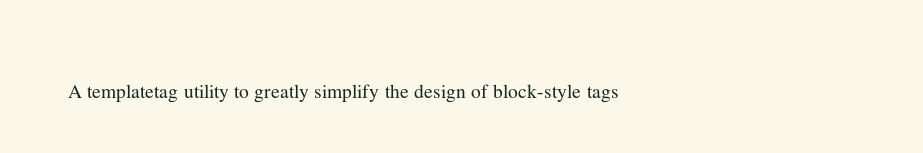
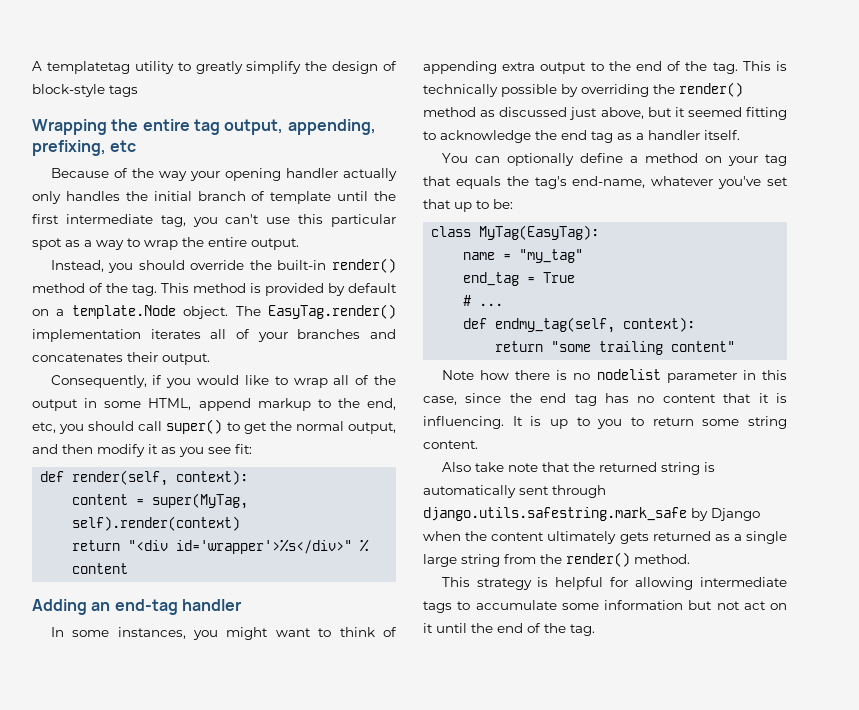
(619, 94) none -> [32,119,376,135] [32,140,137,156] [50,168,397,181] [32,191,396,204] [32,214,396,227] [32,237,299,250] [50,258,396,273] [32,283,397,296] [32,304,396,319] [32,329,396,342] [32,352,210,365] [50,375,396,388] [32,398,396,411] [32,419,396,434] [32,444,252,457] [40,470,249,486] [72,493,249,509] [72,516,241,531] [72,539,370,554] [72,563,129,574] [32,599,241,615] [50,627,397,640] [423,61,787,74] [423,82,743,97] [423,107,787,120] [423,130,740,143] [441,153,787,166] [423,176,788,189] [423,199,513,212] [431,225,600,240] [463,249,584,263] [463,272,576,286] [463,295,504,306] [463,317,696,333] [495,341,736,355] [441,369,787,383] [423,393,787,406] [423,416,787,429] [423,440,478,449] [441,462,715,475] [423,485,606,498] [423,507,760,521] [423,531,787,544] [423,552,690,567] [441,577,787,590] [423,600,787,613] [423,623,595,636] // Wrapping the entire tag output, appending, prefixing, etc // Because of the way your opening handler actually only handles the initial branch of template until the first intermediate tag, you can't use this particular spot as a way to wrap the entire output. // Instead, you should override the built-in render() method of the tag. This method is provided by default on a template.Node object. The EasyTag.render() implementation iterates all of your branches and concatenates their output. // Consequently, if you would like to wrap all of the output in some HTML, append markup to the end, etc, you should call super() to get the normal output, and then modify it as you see fit: // def render(self, context): // content = super(MyTag, self).render(context) // return "<div id='wrapper'>%s</div>" % content // Adding an end-tag handler // In some instances, you might want to think of appending extra output to the end of the tag. This is technically possible by overriding the render() method as discussed just above, but it seemed fitting to acknowledge the end tag as a handler itself. // You can optionally define a method on your tag that equals the tag's end-name, whatever you've set that up to be: // class MyTag(EasyTag): // name = "my_tag" // end_tag = True // # ... // def endmy_tag(self, context): // return "some trailing content" // Note how there is no nodelist parameter in this case, since the end tag has no content that it is influencing. It is up to you to return some string content. // Also take note that the returned string is automatically sent through django.utils.safestring.mark_safe by Django when the content ultimately gets returned as a single large string from the render() method. // This strategy is helpful for allowing intermediate tags to accumulate some information but not act on it until the end of the tag.

